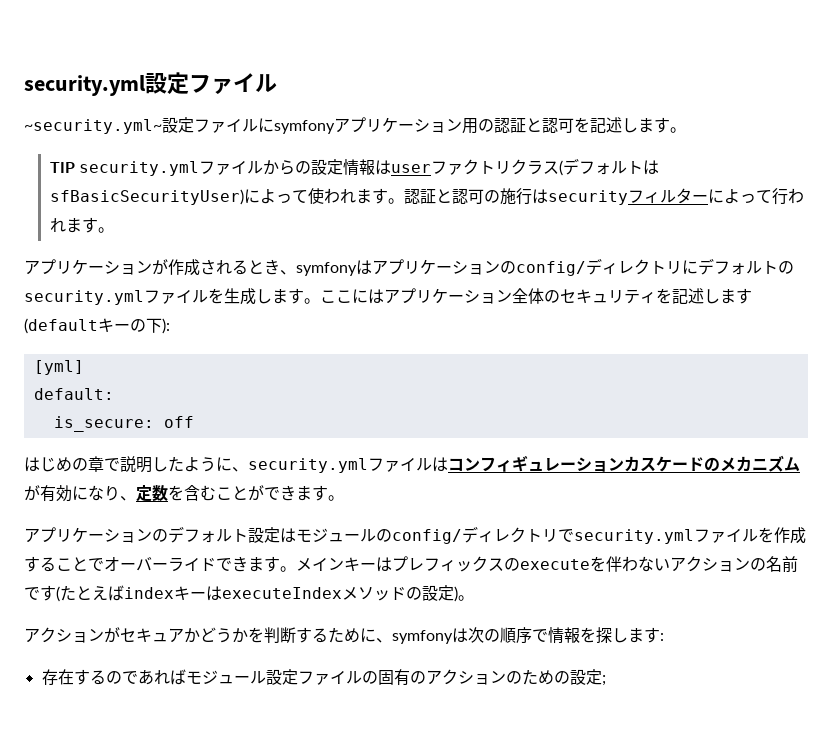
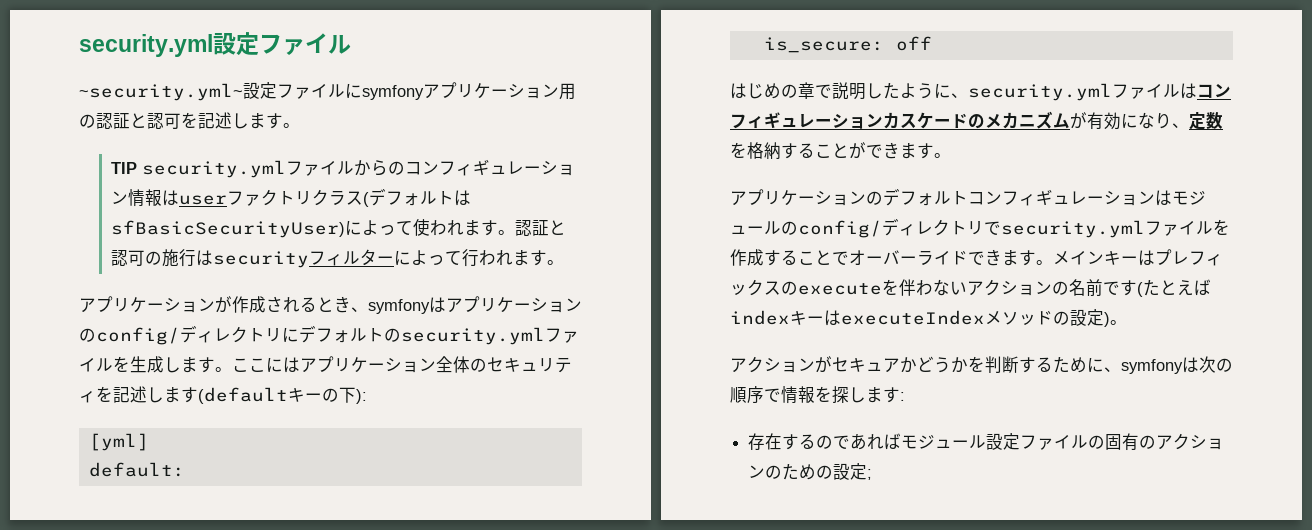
[310,159,343,175] 設定 -> [404,159,575,176] [110,191,128,204] コンフィギュレーション
[184,485,216,501] 含む -> [747,142,815,160] 格納する
[248,527,280,543] 設定 -> [968,189,1155,206] コンフィギュレーション

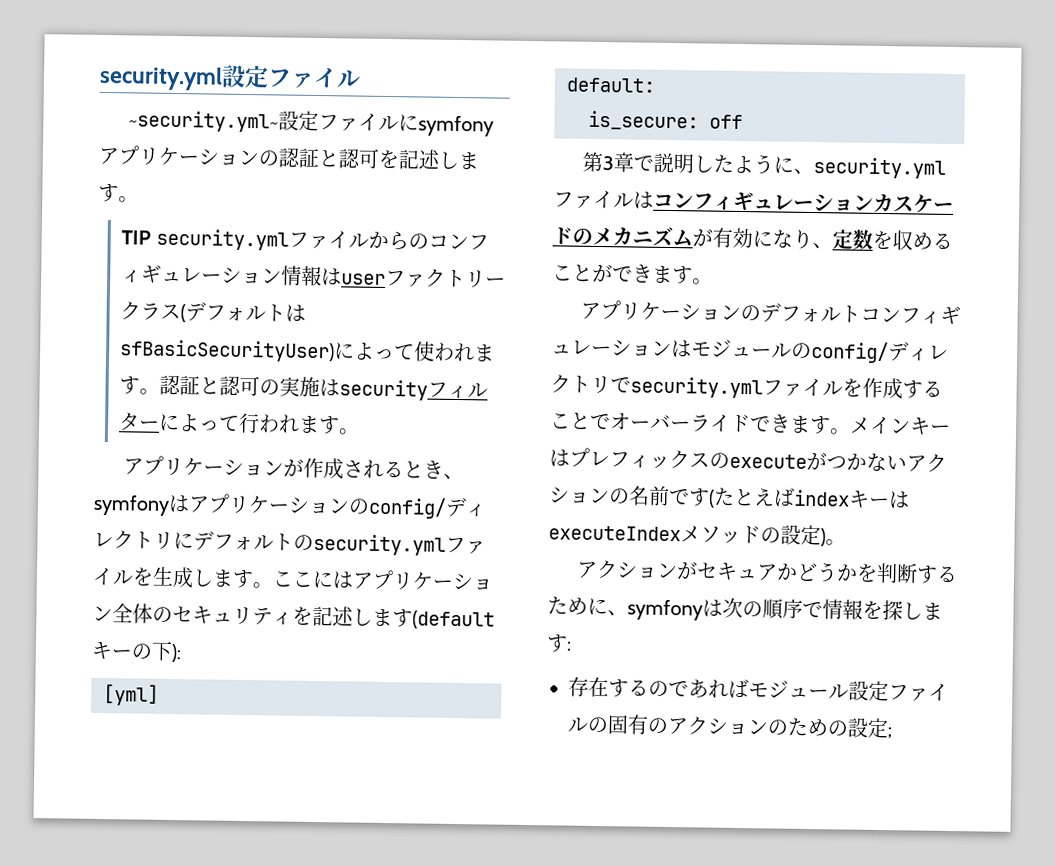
[559,83,576,100] 用 -> (259, 157) none
(312, 198) none -> [485,277,507,287] ー
[161,249,196,267] 施行 -> [279,376,321,398] 実施
[730,83,798,99] はじめの -> [581,151,614,173] 第3
[747,142,798,160] 格納す -> [892,230,933,251] 収め
[882,279,933,296] を伴わ -> [806,451,867,471] がつか

